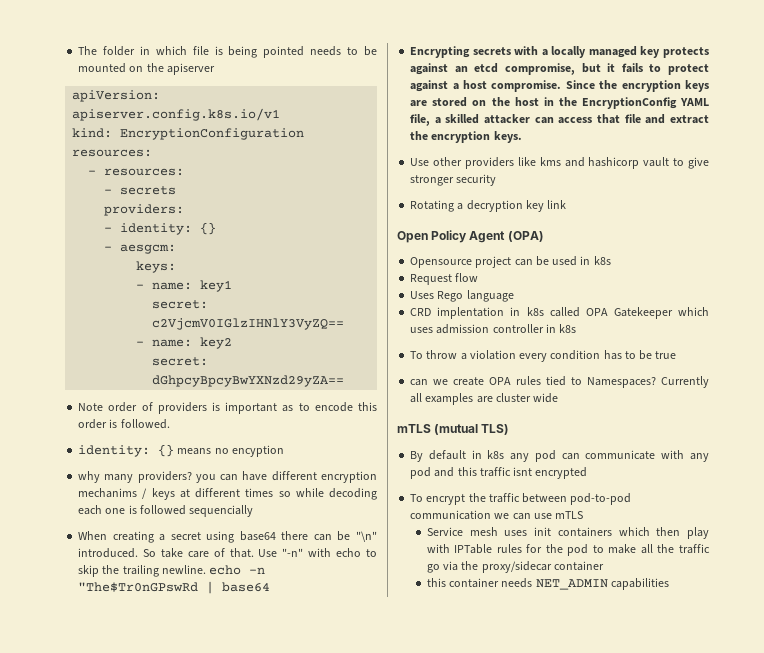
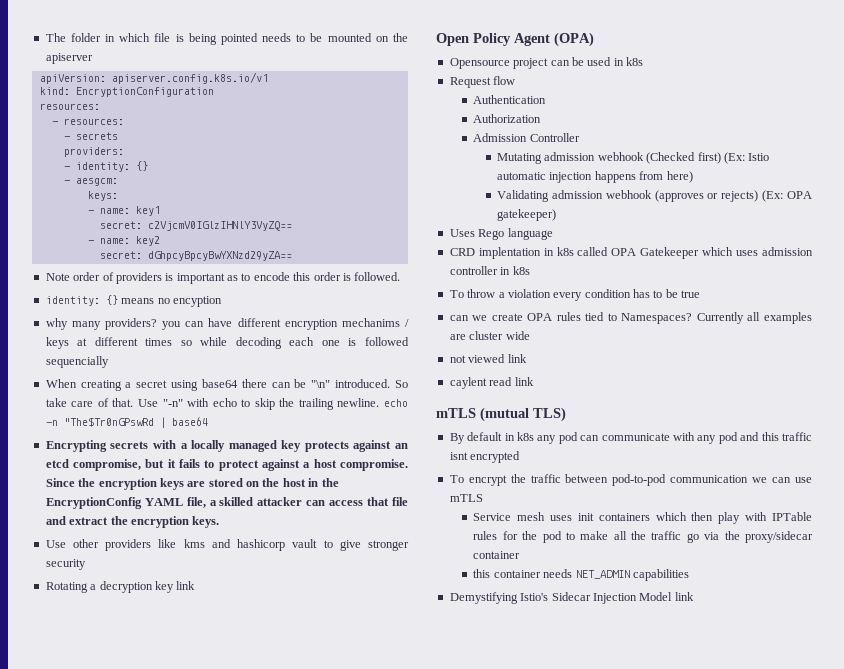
(479, 277) none -> [473,95,547,104] [473,114,542,123] [473,133,580,142] [496,152,770,164] [496,171,693,183] [496,190,812,202] [496,209,556,221] // Authentication // Authorization // Admission Controller // Mutating admission webhook (Checked first) (Ex: Istio automatic injection happens from here) // Validating admission webhook (approves or rejects) (Ex: OPA gatekeeper)
(559, 398) none -> [449,354,527,363] [449,377,534,389] // not viewed link // caylent read link
(669, 584) none -> [449,592,694,604] // Demystifying Istio's Sidecar Injection Model link

